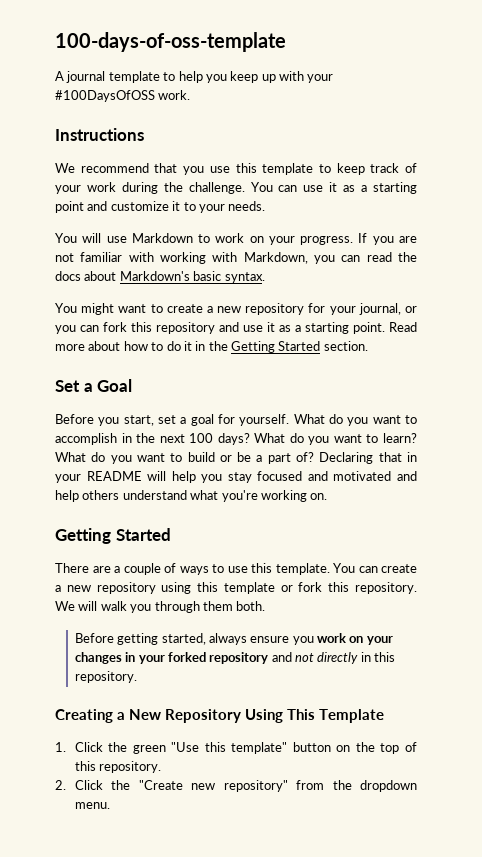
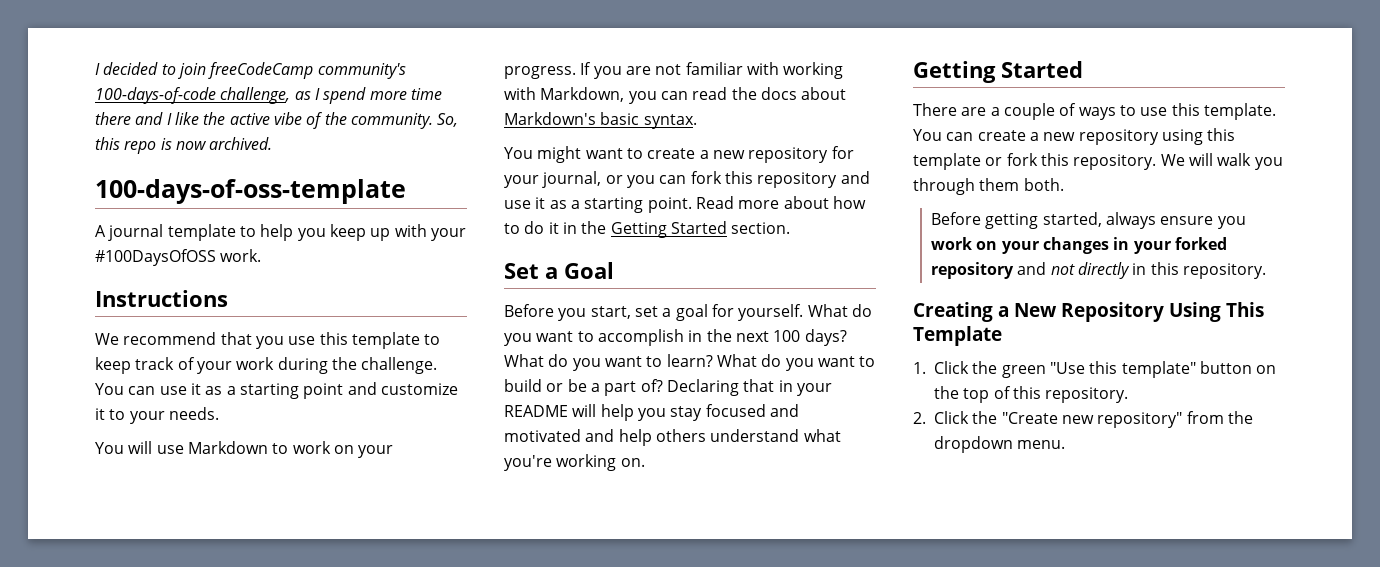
(55, 42) none -> [95,62,406,79] [95,87,442,104] [95,112,459,129] [95,137,273,154] I decided to join freeCodeCamp community's 100-days-of-code challenge, as I spend more time there and I like the active vibe of the community. So, this repo is now archived. //

